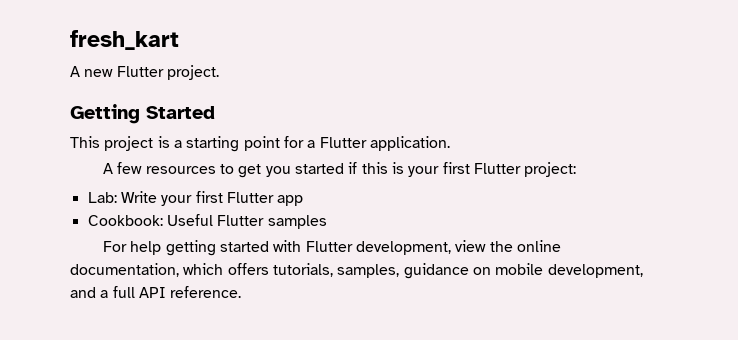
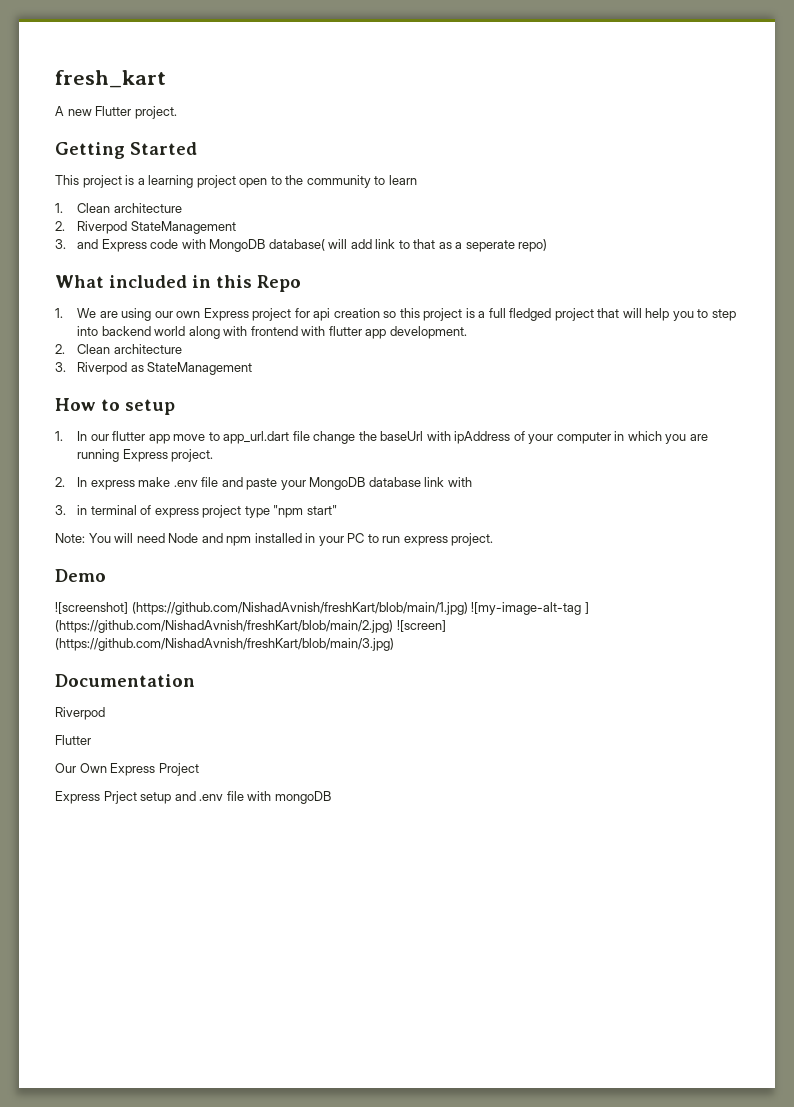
[186,136,450,152] [103,162,577,178] [87,191,304,206] [87,214,327,229] [103,240,562,256] [70,263,643,279] [70,286,242,298] starting point for a Flutter application. // A few resources to get you started if this is your first Flutter project: // Lab: Write your first Flutter app // Cookbook: Useful Flutter samples // For help getting started with Flutter development, view the online documentation, which offers tutorials, samples, guidance on mobile development, and a full API reference. -> [148,175,417,188] [55,203,182,213] [55,221,236,234] [55,239,548,252] [55,275,301,292] [55,308,736,321] [77,326,467,339] [55,344,182,354] [55,362,253,375] [55,398,175,415] [55,431,708,444] [77,449,214,462] [55,477,472,490] [55,505,337,518] [55,533,494,546] [55,569,106,582] [55,602,589,615] [55,620,446,633] [55,638,394,651] [55,674,195,687] [55,707,105,720] [55,735,91,745] [55,763,199,776] [55,791,331,804] learning project open to the community to learn // 1. Clean architecture // 2. Riverpod StateManagement // 3. and Express code with MongoDB database( will add link to that as a seperate repo) // What included in this Repo // 1. We are using our own Express project for api creation so this project is a full fledged project that will help you to step into backend world along with frontend with flutter app development. // 2. Clean architecture // 3. Riverpod as StateManagement // How to setup // 1. In our flutter app move to app_url.dart file change the baseUrl with ipAddress of your computer in which you are running Express project. // 2. In express make .env file and paste your MongoDB database link with // 3. in terminal of express project type "npm start" // Note: You will need Node and npm installed in your PC to run express project. // Demo // ![screenshot] (https://github.com/NishadAvnish/freshKart/blob/main/1.jpg) ![my-image-alt-tag ] (https://github.com/NishadAvnish/freshKart/blob/main/2.jpg) ![screen] (https://github.com/NishadAvnish/freshKart/blob/main/3.jpg) // Documentation // Riverpod // Flutter // Our Own Express Project // Express Prject setup and .env file with mongoDB

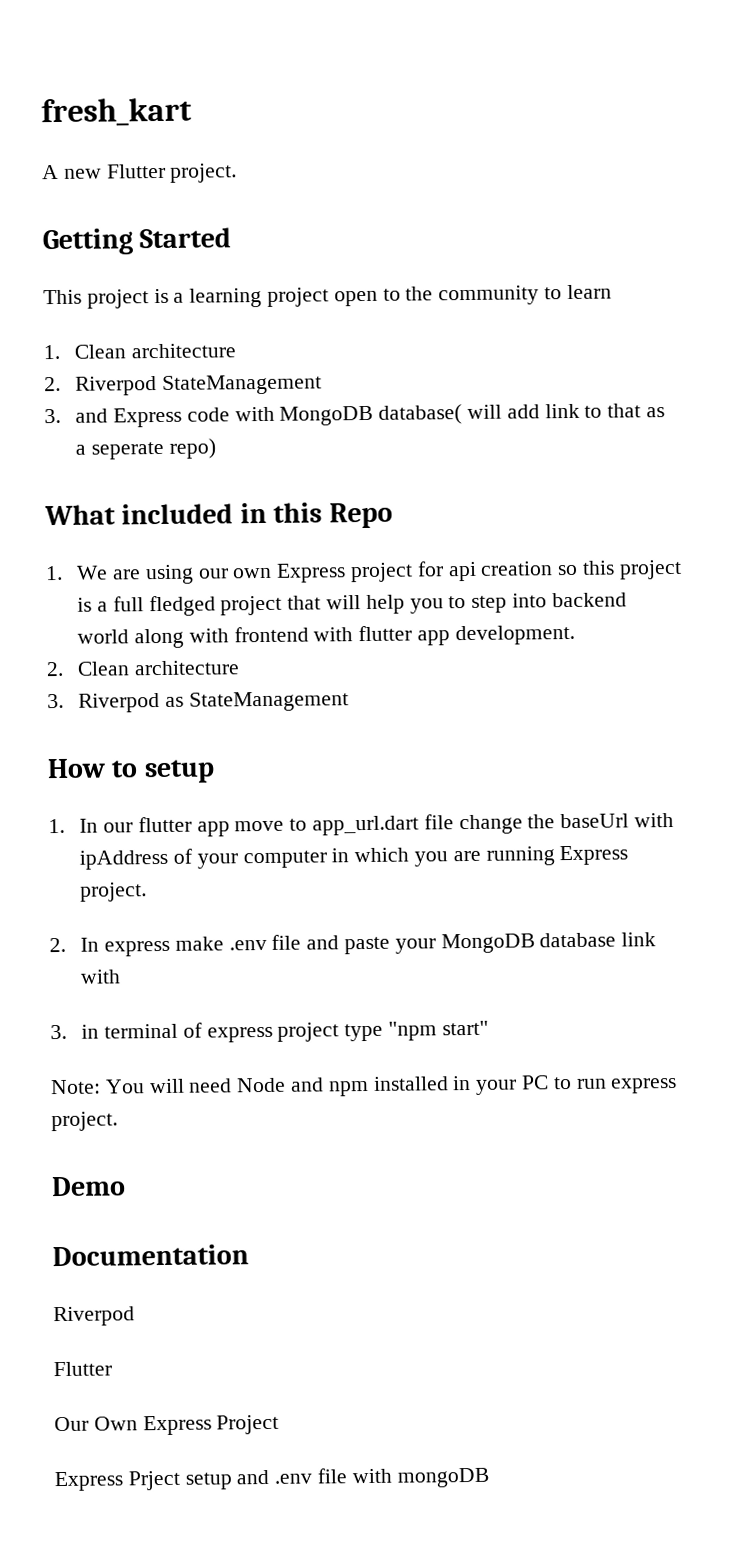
[55,602,589,615] [55,620,446,633] [55,638,394,651] // ![screenshot] (https://github.com/NishadAvnish/freshKart/blob/main/1.jpg) ![my-image-alt-tag ] (https://github.com/NishadAvnish/freshKart/blob/main/2.jpg) ![screen] (https://github.com/NishadAvnish/freshKart/blob/main/3.jpg) -> (126, 1186) none

